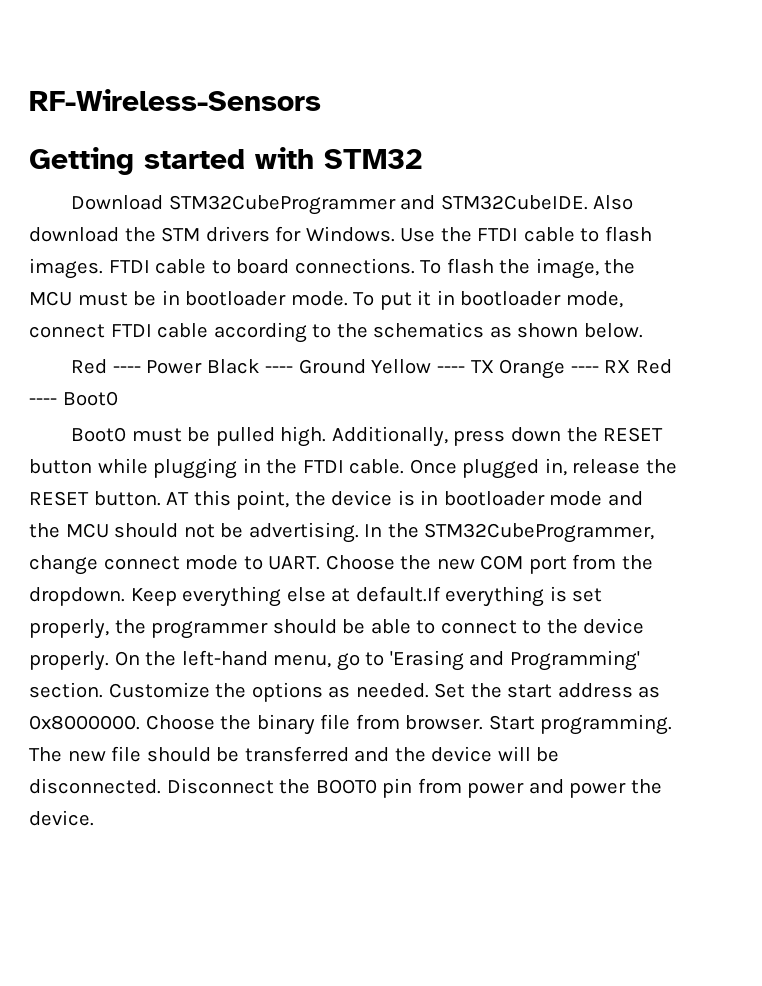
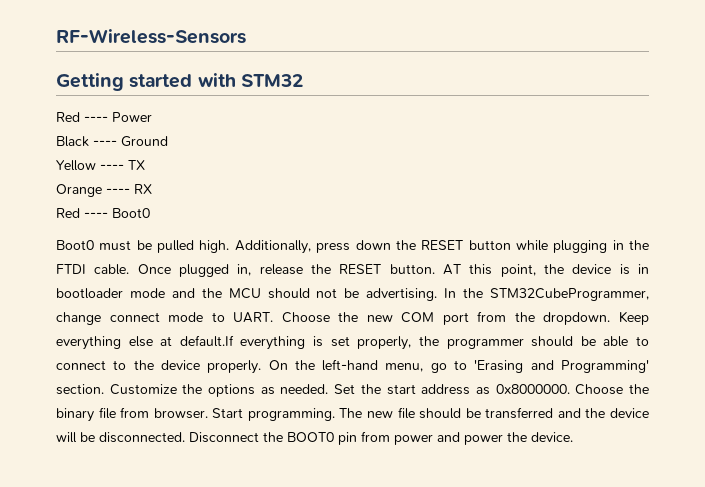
[71,195,634,215] [29,226,652,242] [29,258,636,279] [29,290,623,310] [29,322,643,343] // Download STM32CubeProgrammer and STM32CubeIDE. Also download the STM drivers for Windows. Use the FTDI cable to flash images. FTDI cable to board connections. To flash the image, the MCU must be in bootloader mode. To put it in bootloader mode, connect FTDI cable according to the schematics as shown below. -> (303, 80) none
(203, 367) none -> (152, 117) //
(366, 366) none -> (168, 141) //
(494, 366) none -> (145, 165) //
(631, 366) none -> (152, 189) //

